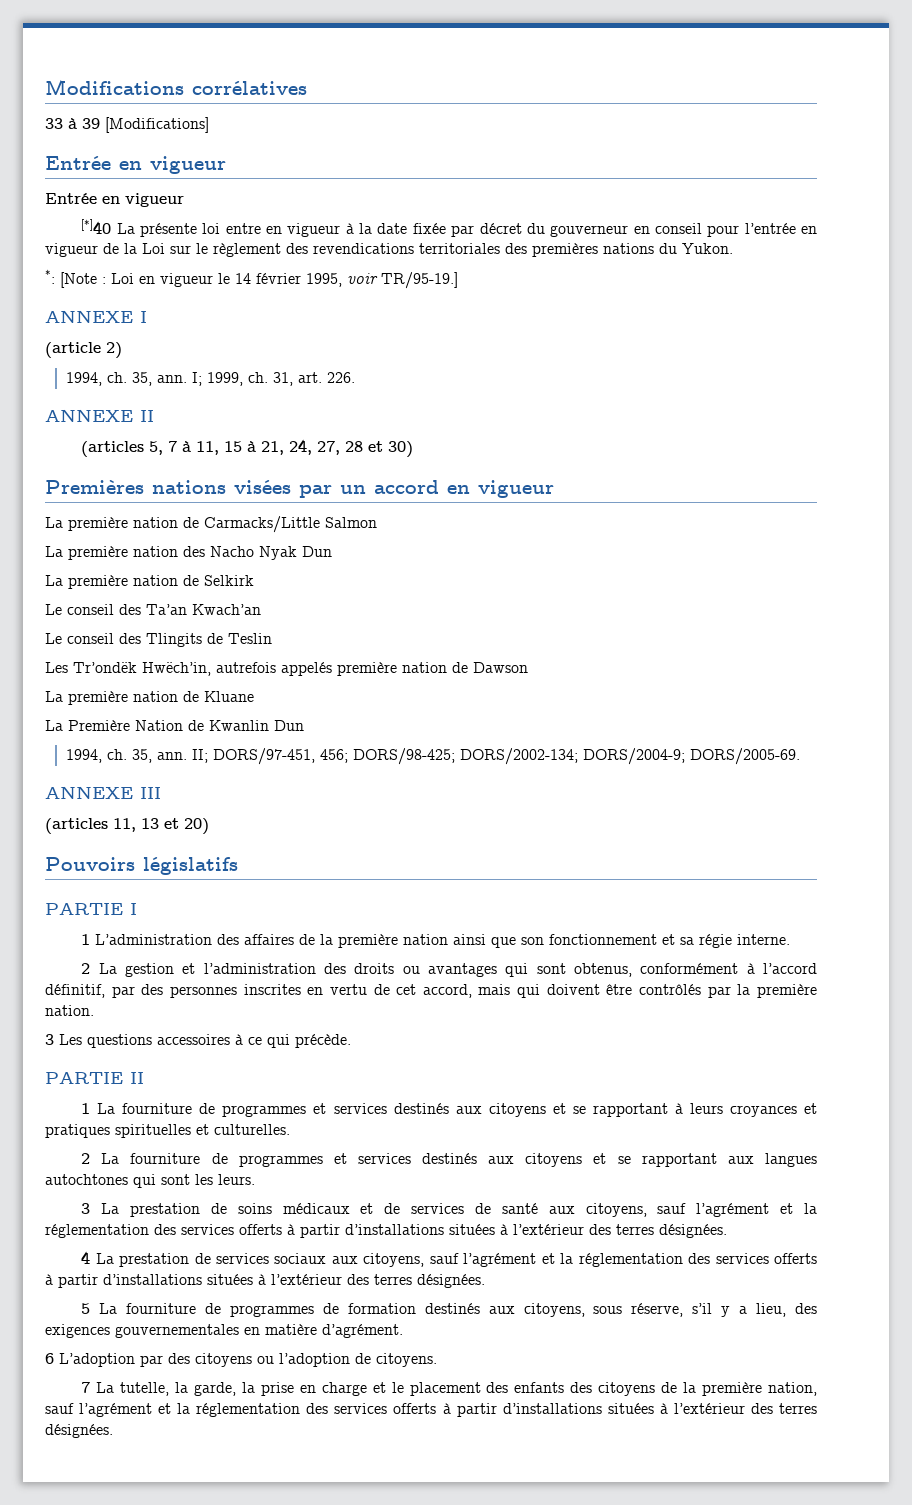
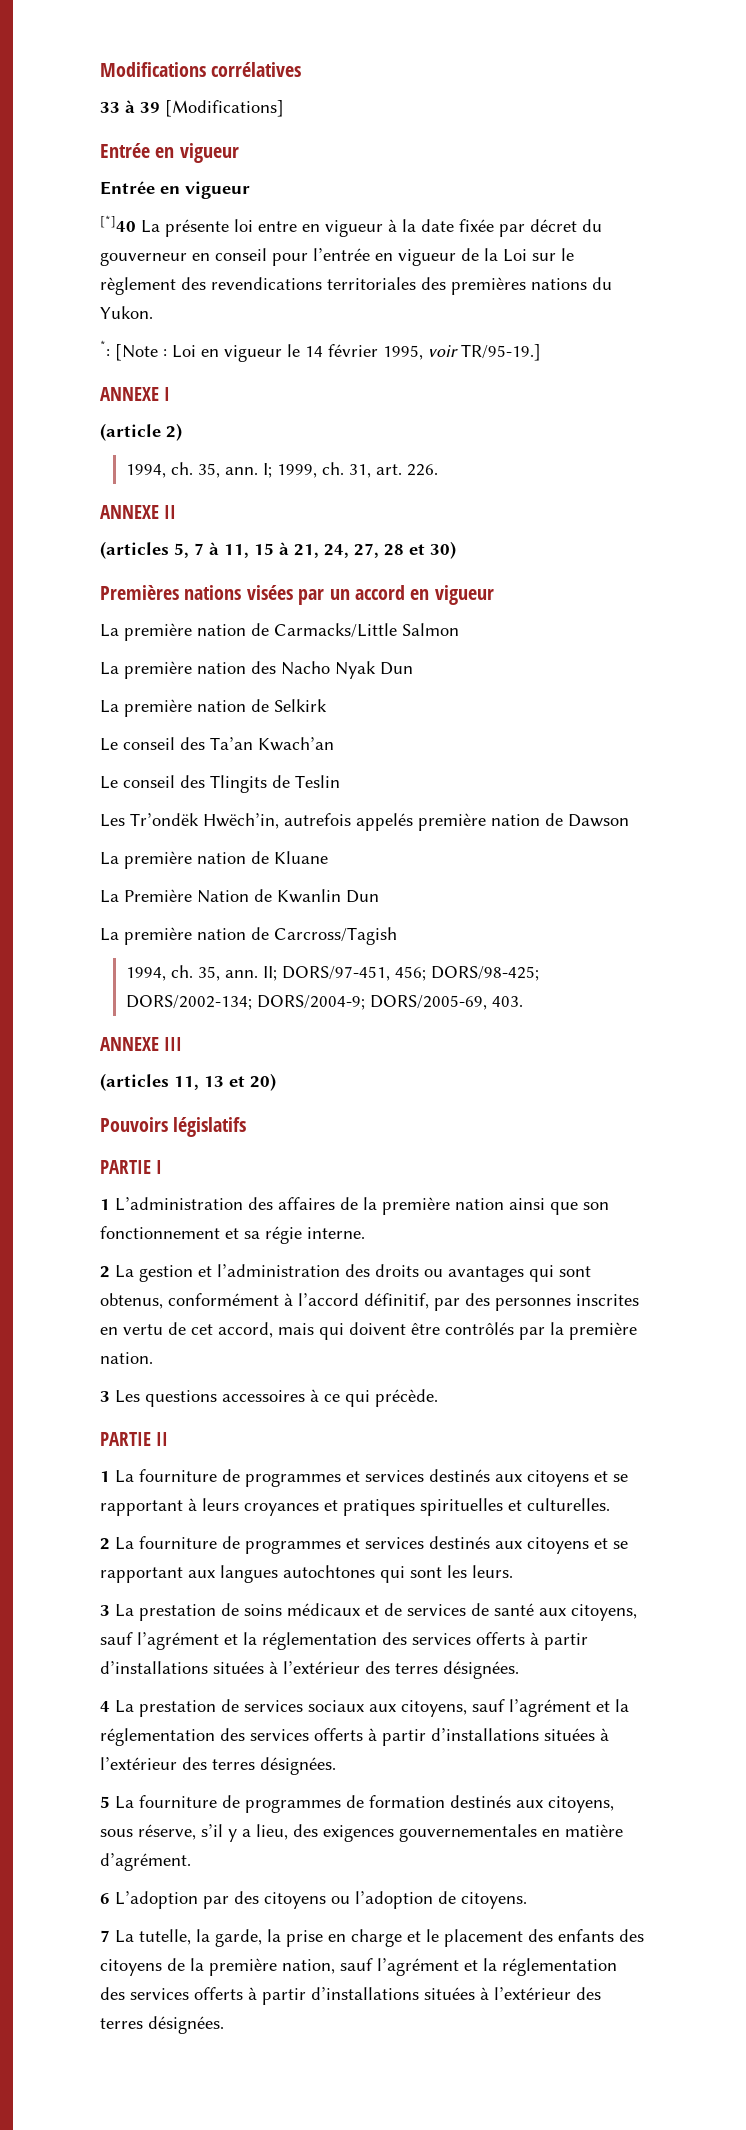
(304, 725) none -> [100,927,397,945] // La première nation de Carcross/Tagish
[689,748,800,765] DORS/2005-69. -> [370,995,524,1010] DORS/2005-69, 403.

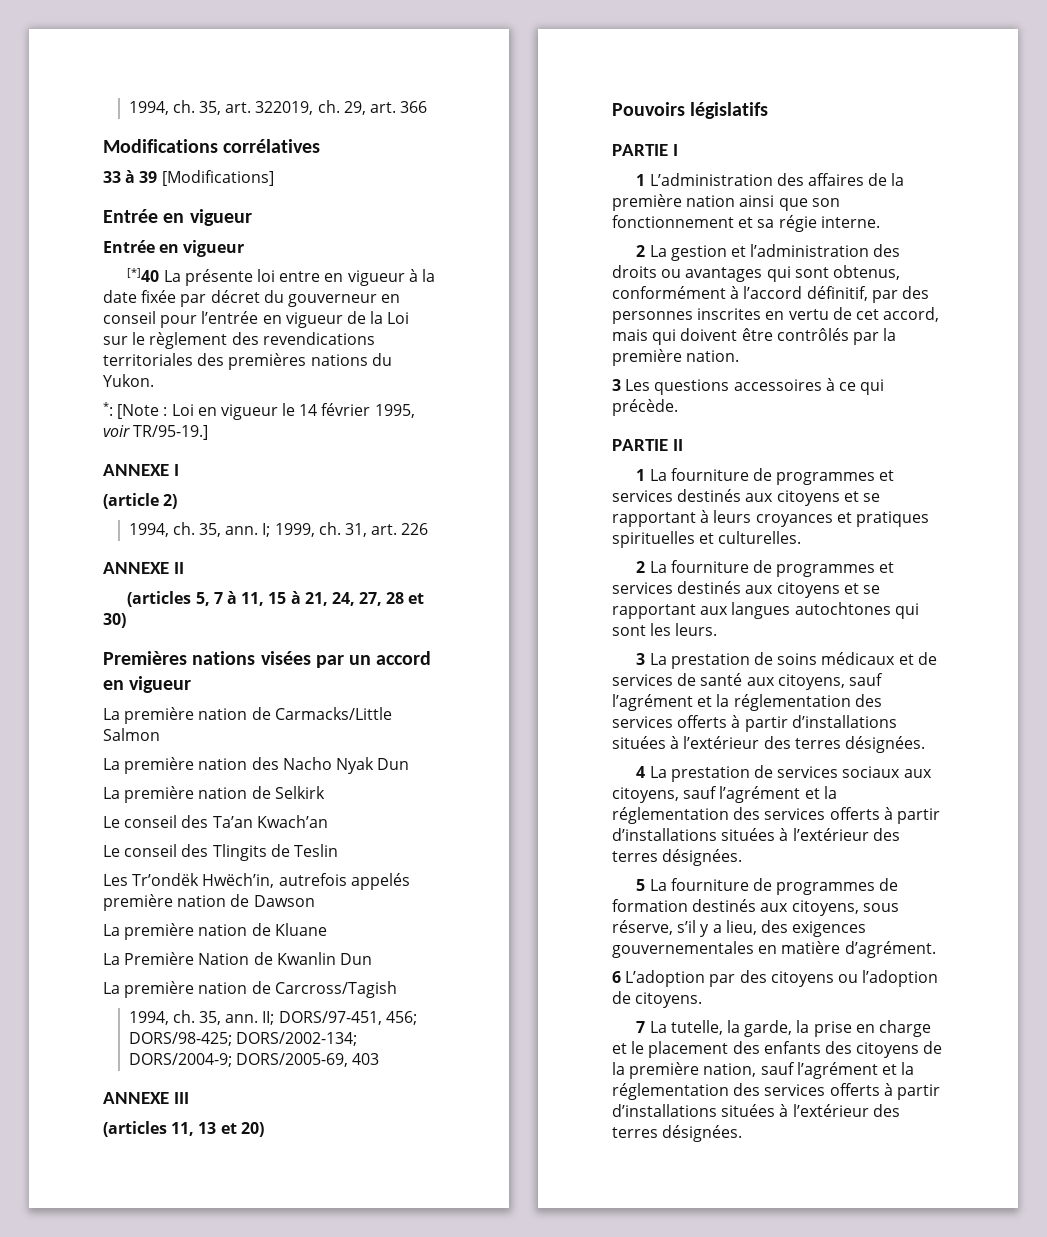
(100, 69) none -> [128,100,428,115] 1994, ch. 35, art. 322019, ch. 29, art. 366 //
[407,464,439,476] 226. -> [401,523,429,535] 226
[492,996,524,1007] 403. -> [352,1053,380,1065] 403

